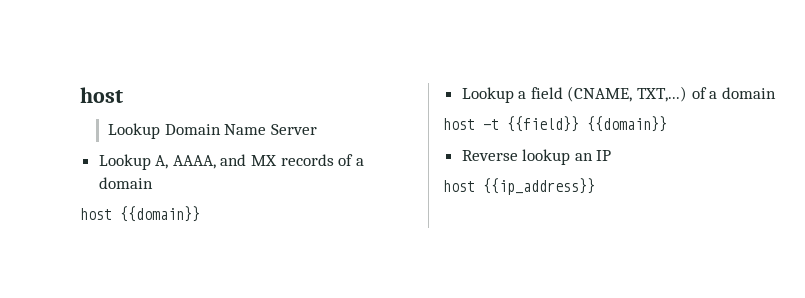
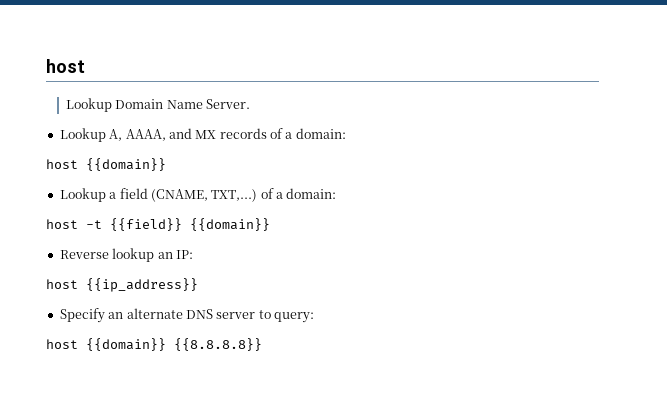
[270,124,317,135] Server -> [205,99,250,109] Server.
[98,177,153,189] domain -> [295,128,346,139] domain:
[721,87,776,99] domain -> [286,188,337,199] domain:
[596,150,612,161] IP -> [175,250,193,259] IP:
(595, 186) none -> [59,308,314,323] [46,338,262,351] // Specify an alternate DNS server to query: // host {{domain}} {{8.8.8.8}}

